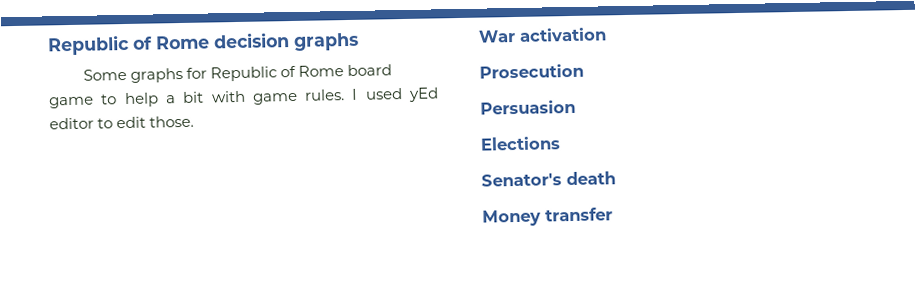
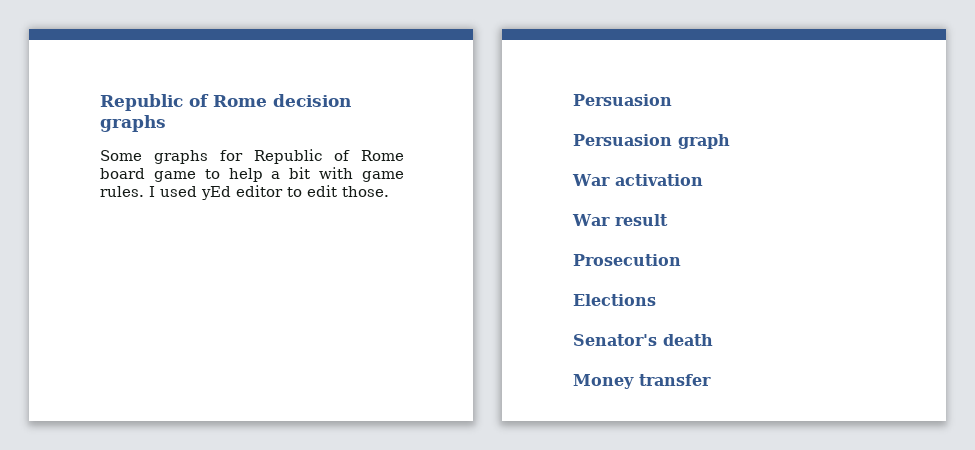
(195, 121) none -> [573,94,672,106] [573,134,730,149] // Persuasion // Persuasion graph
(607, 34) none -> [572,214,668,226] // War result
[480,99,576,115] // Persuasion -> (681, 260) none

